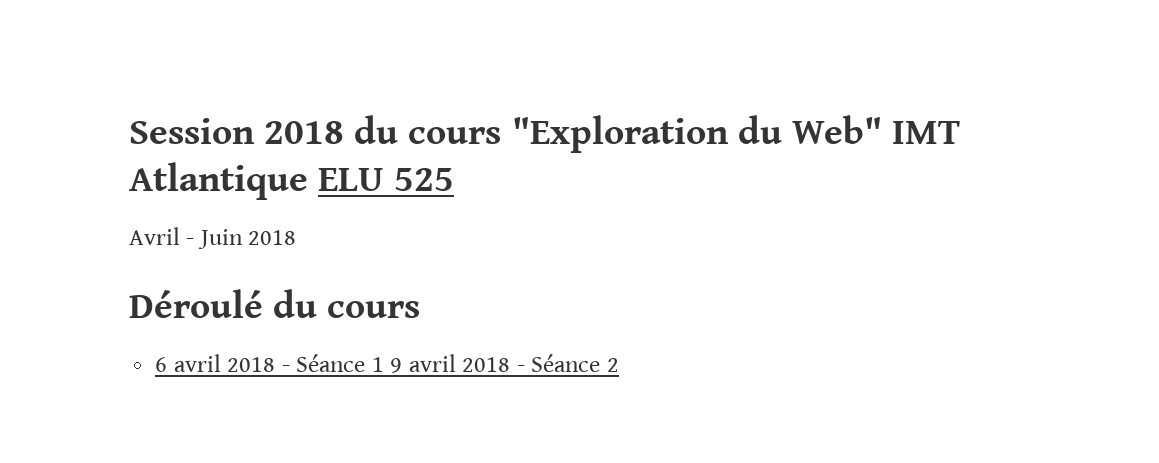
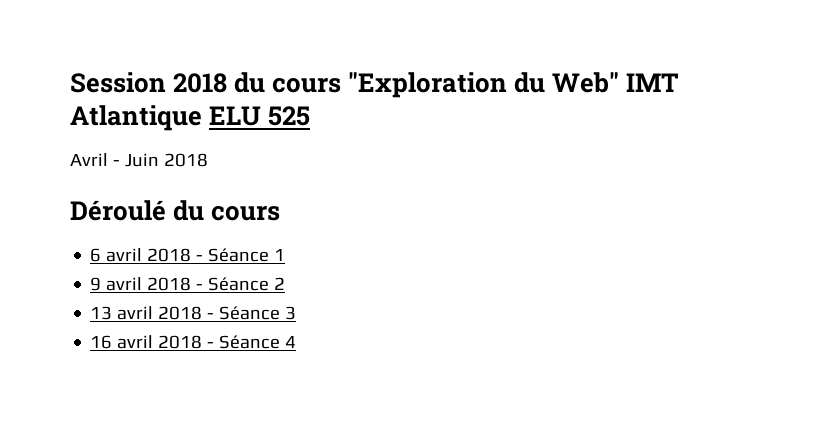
(384, 364) none -> (286, 255) //
(619, 365) none -> [90,306,297,320] [90,335,297,349] // 13 avril 2018 - Séance 3 // 16 avril 2018 - Séance 4

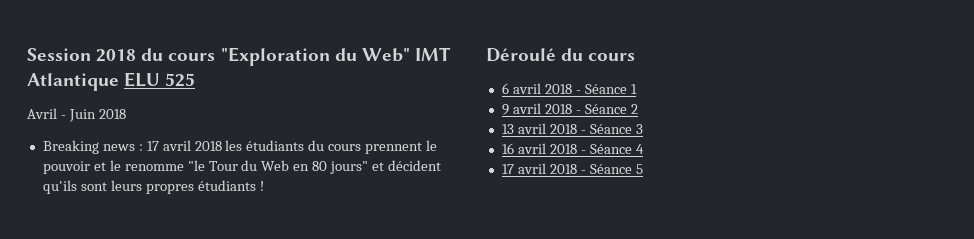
(208, 160) none -> [42,140,438,154] [42,160,441,174] [42,180,264,194] // Breaking news : 17 avril 2018 les étudiants du cours prennent le pouvoir et le renomme "le Tour du Web en 80 jours" et décident qu'ils sont leurs propres étudiants !
(297, 342) none -> [501,163,643,174] // 17 avril 2018 - Séance 5

